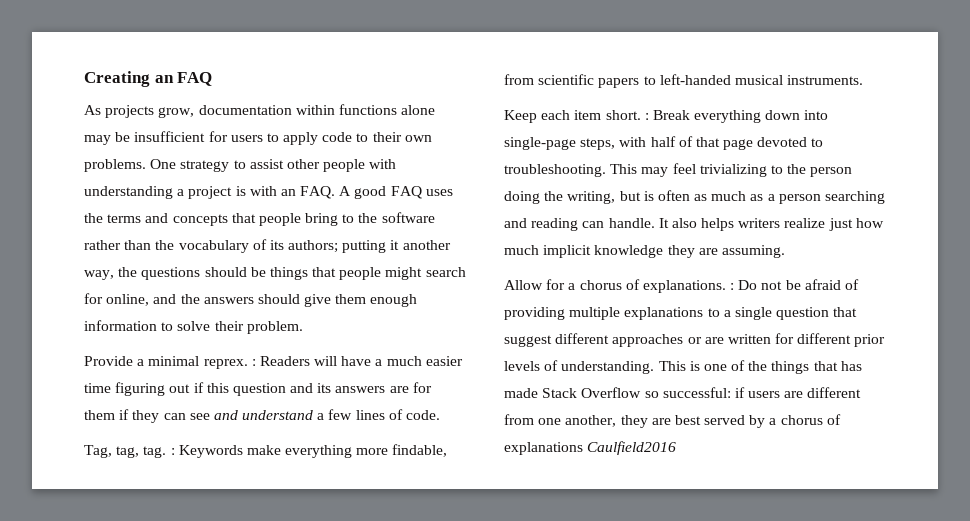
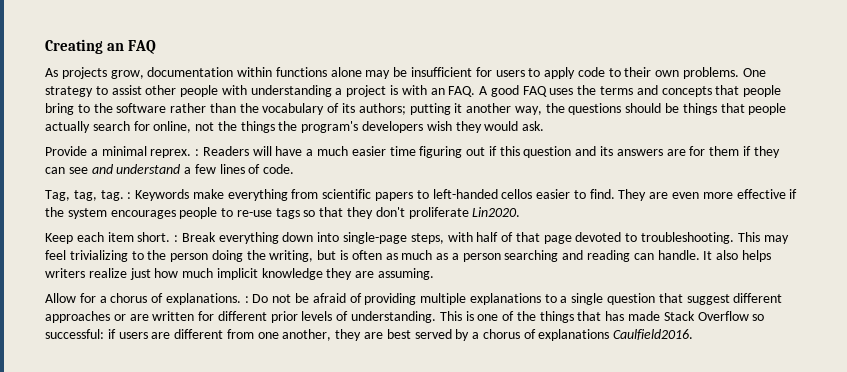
[385,267,423,280] might -> [45,121,90,133] actually
[153,294,418,307] [84,320,303,334] and the answers should give them enough information to solve their problem. -> [195,121,545,133] not the things the program's developers wish they would ask.
[356,444,448,457] more findable, -> (288, 195) none
[734,75,864,85] musical instruments. -> [501,189,798,201] [45,207,521,219] cellos easier to find. They are even more effective if the system encourages people to re-use tags so that they don't proliferate Lin2020.
[587,441,677,455] Caulfield2016 -> [613,329,694,340] Caulfield2016.

